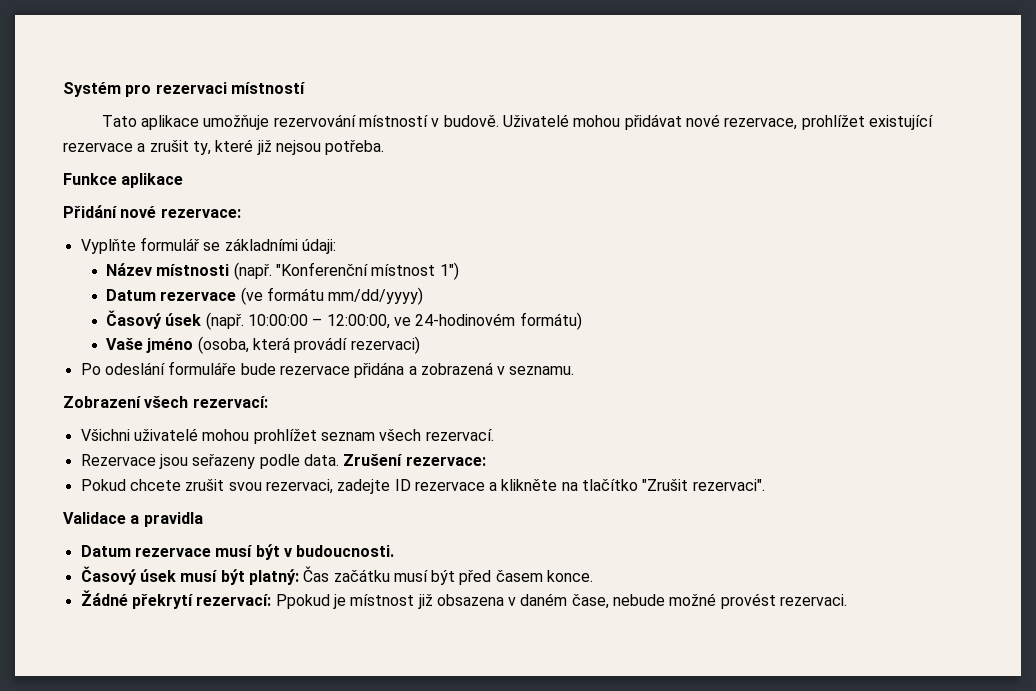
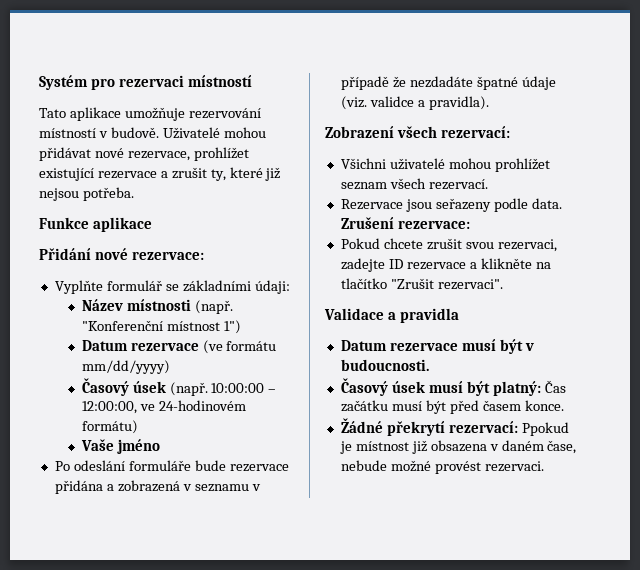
[197,336,420,354] (osoba, která provádí rezervaci) -> (160, 446) none
[509,366,575,375] seznamu. -> [194,484,261,492] [340,76,556,90] [340,96,489,110] seznamu v případě že nezdadáte špatné údaje (viz. validce a pravidla).

